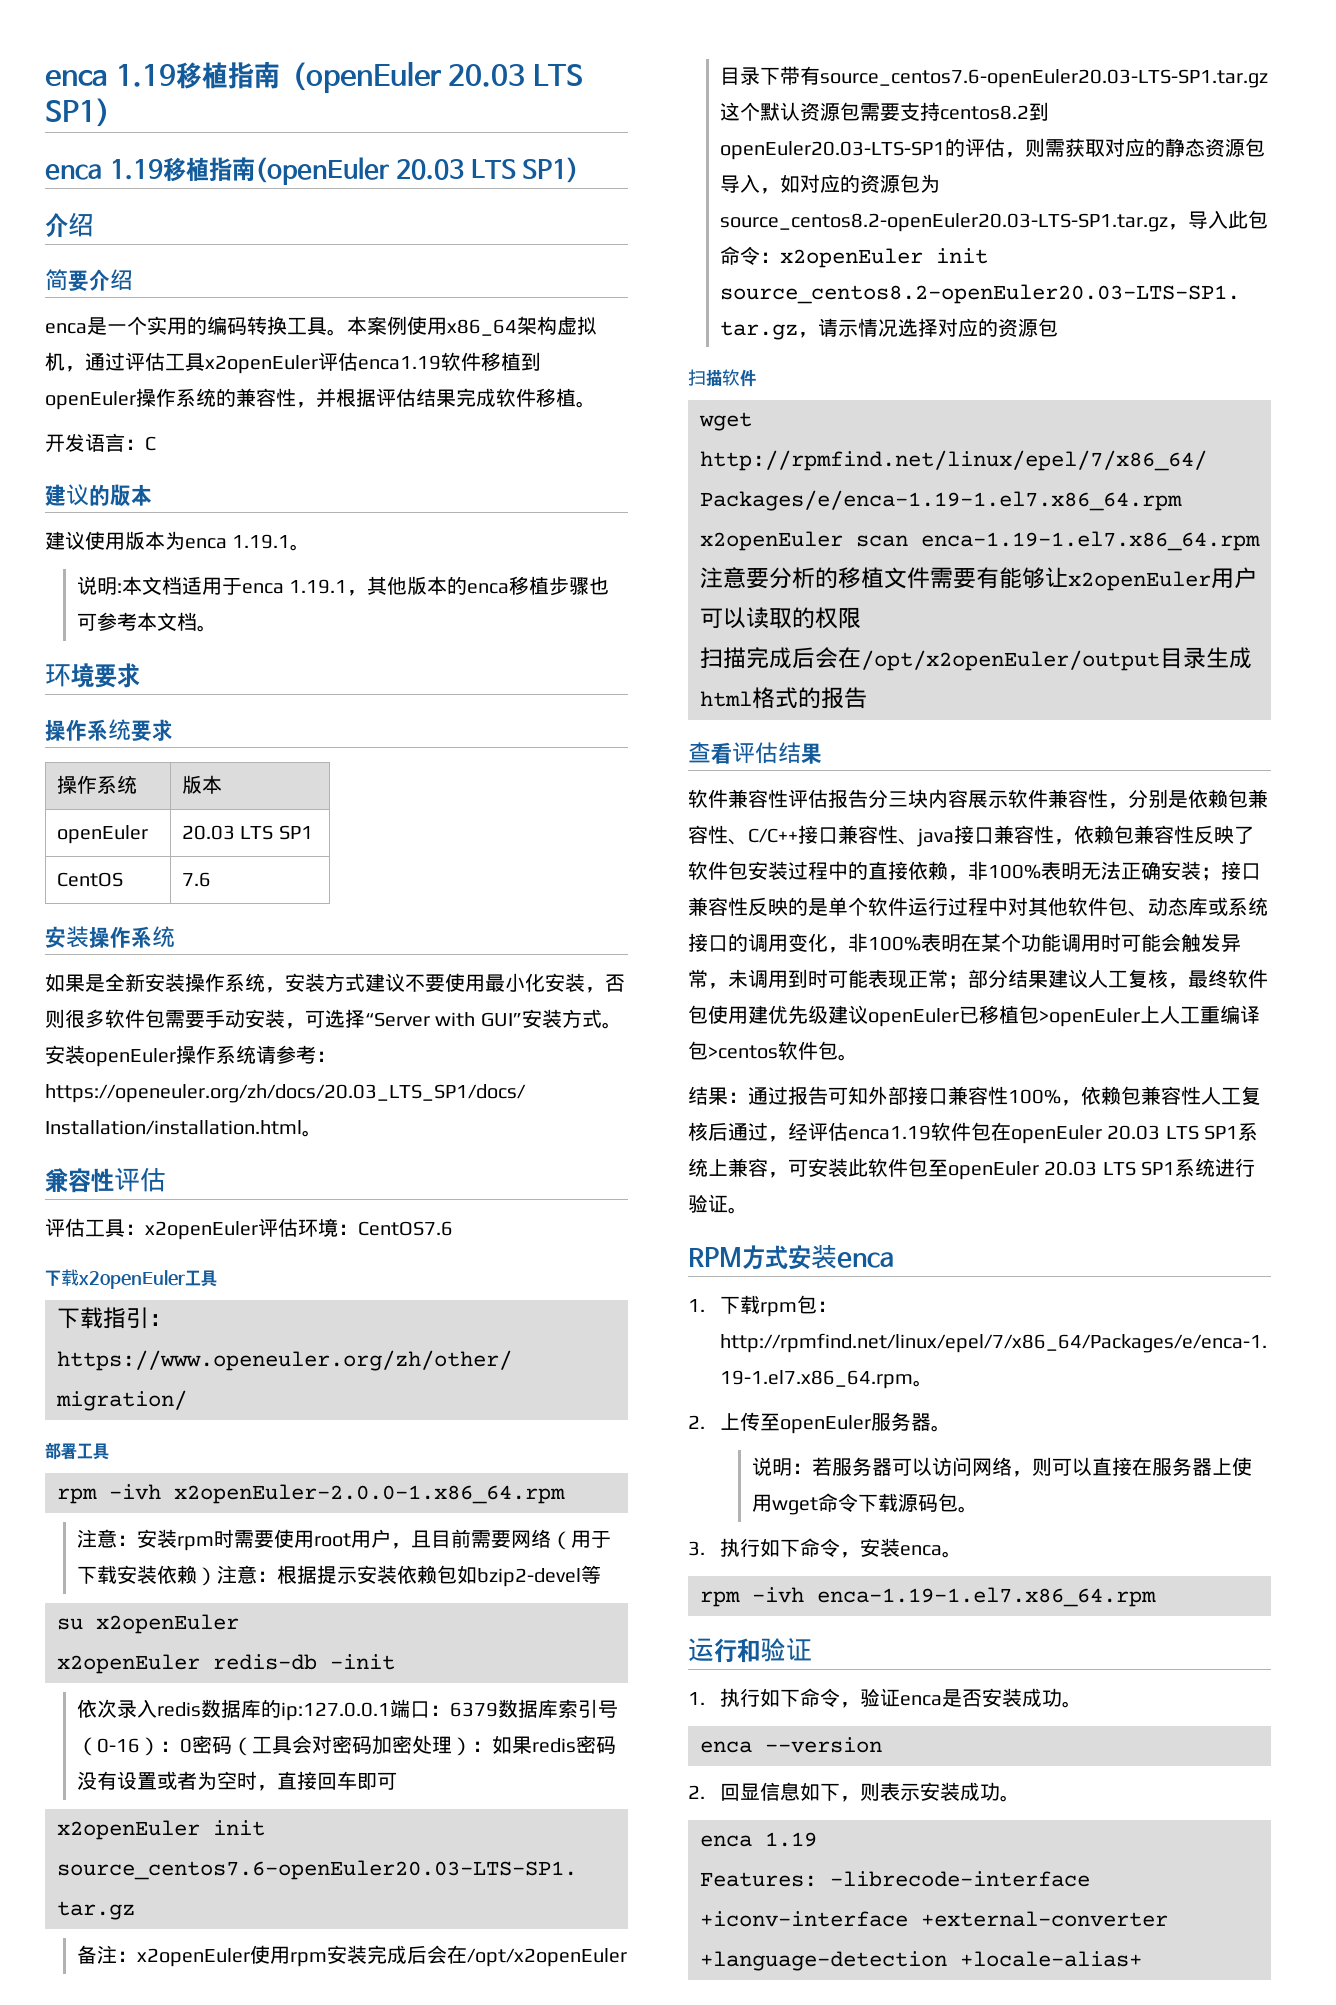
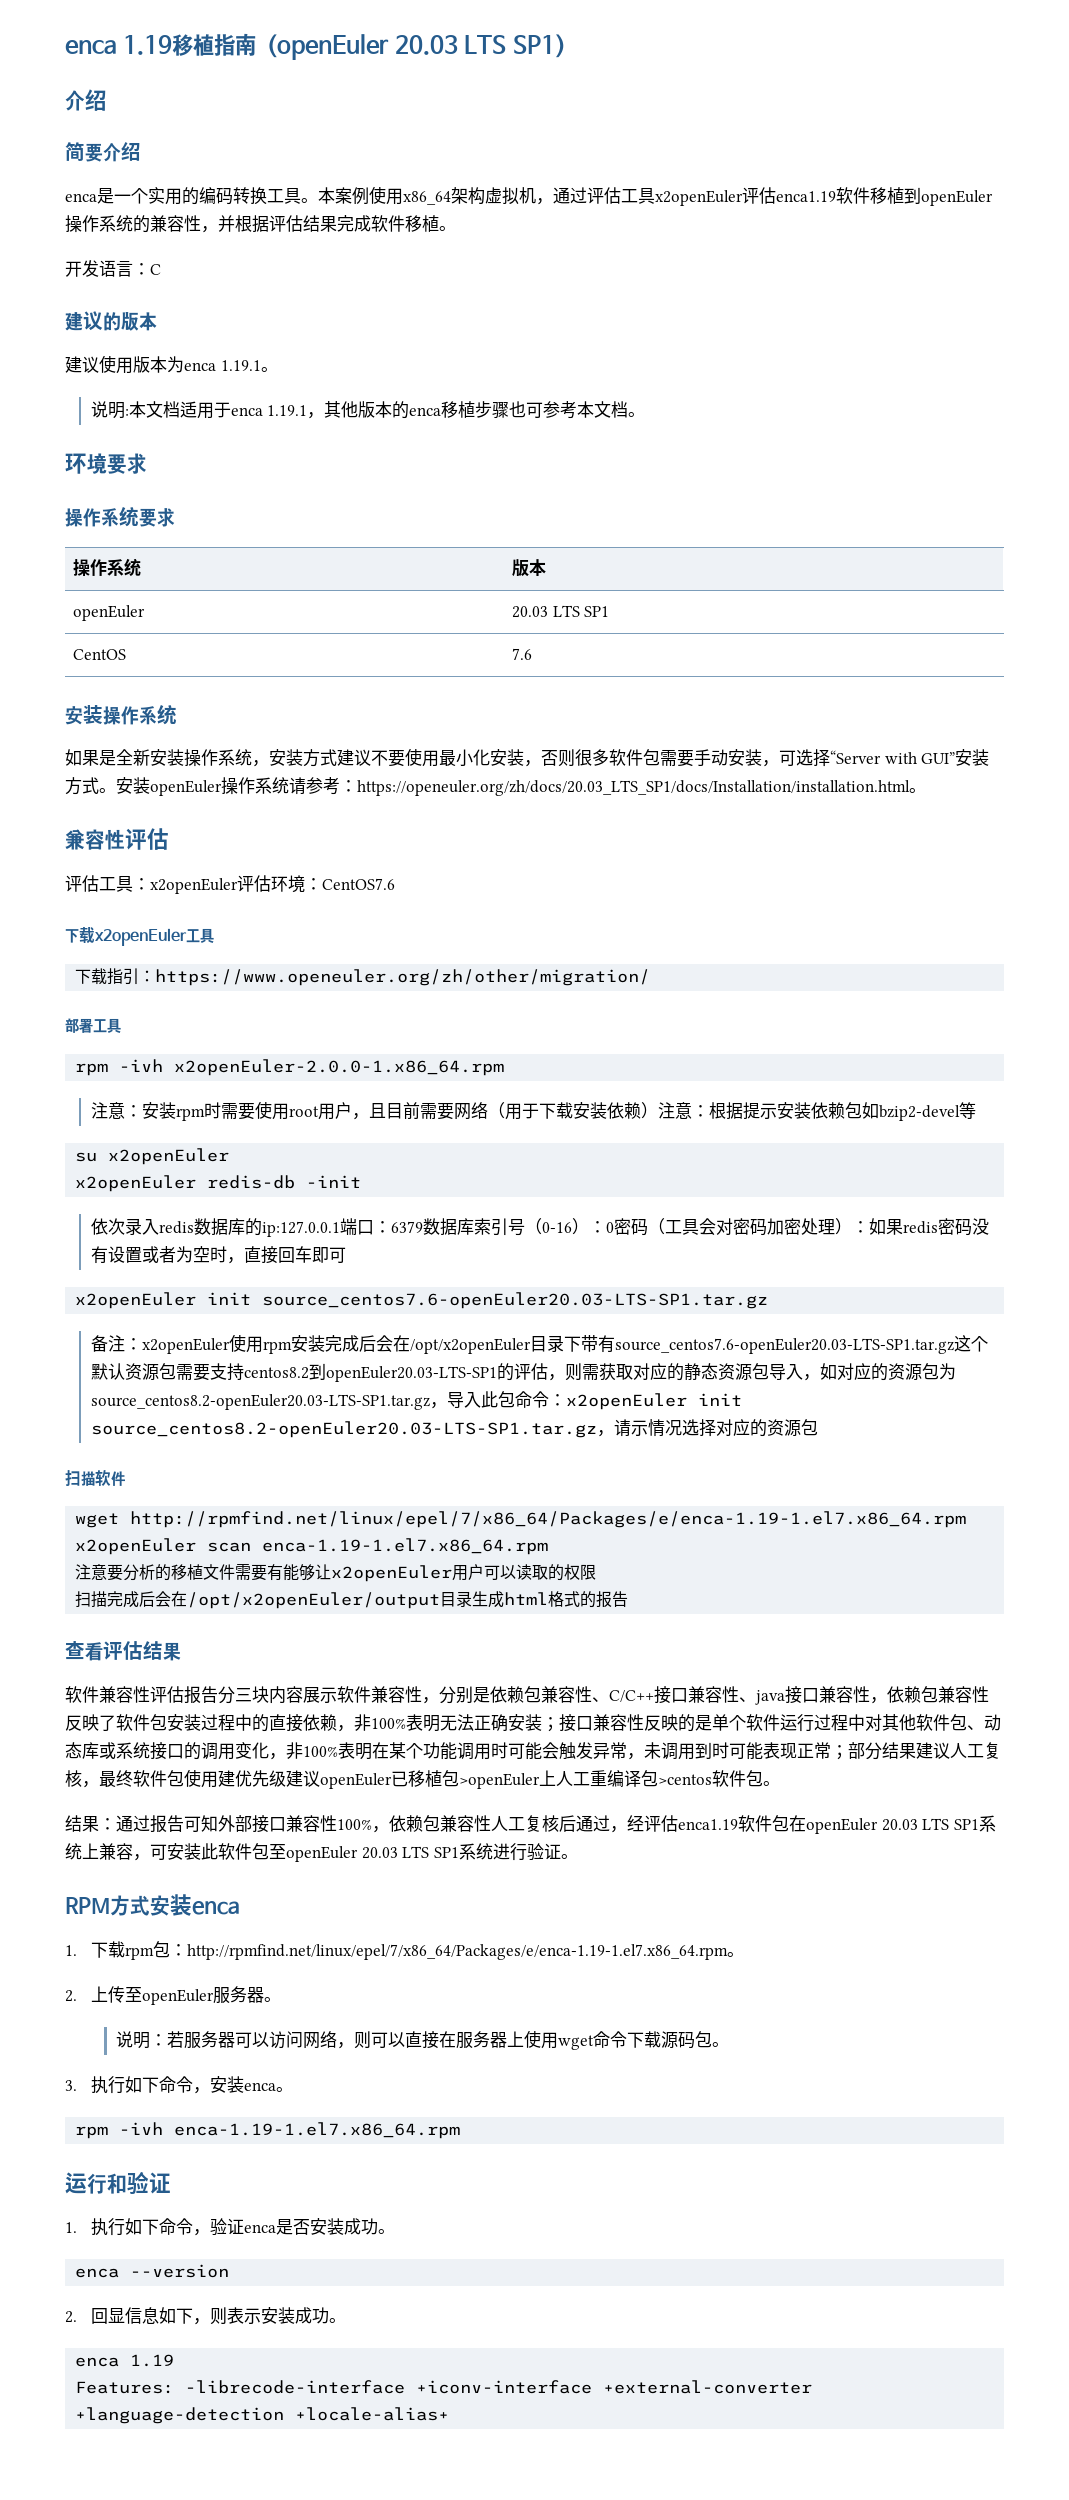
[45,157,580,185] // enca 1.19移植指南(openEuler 20.03 LTS SP1) -> (576, 46) none

